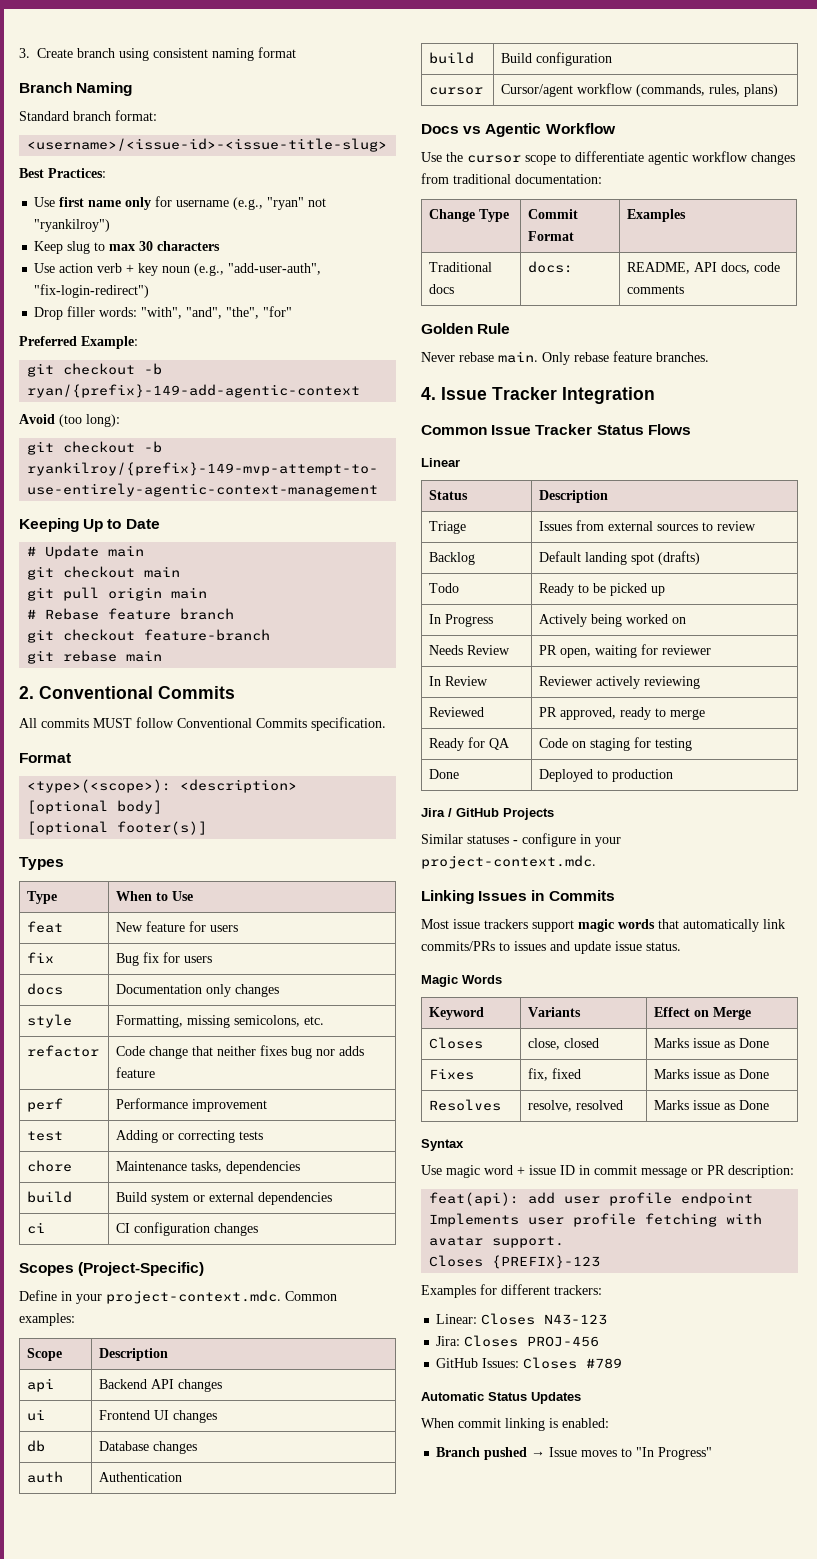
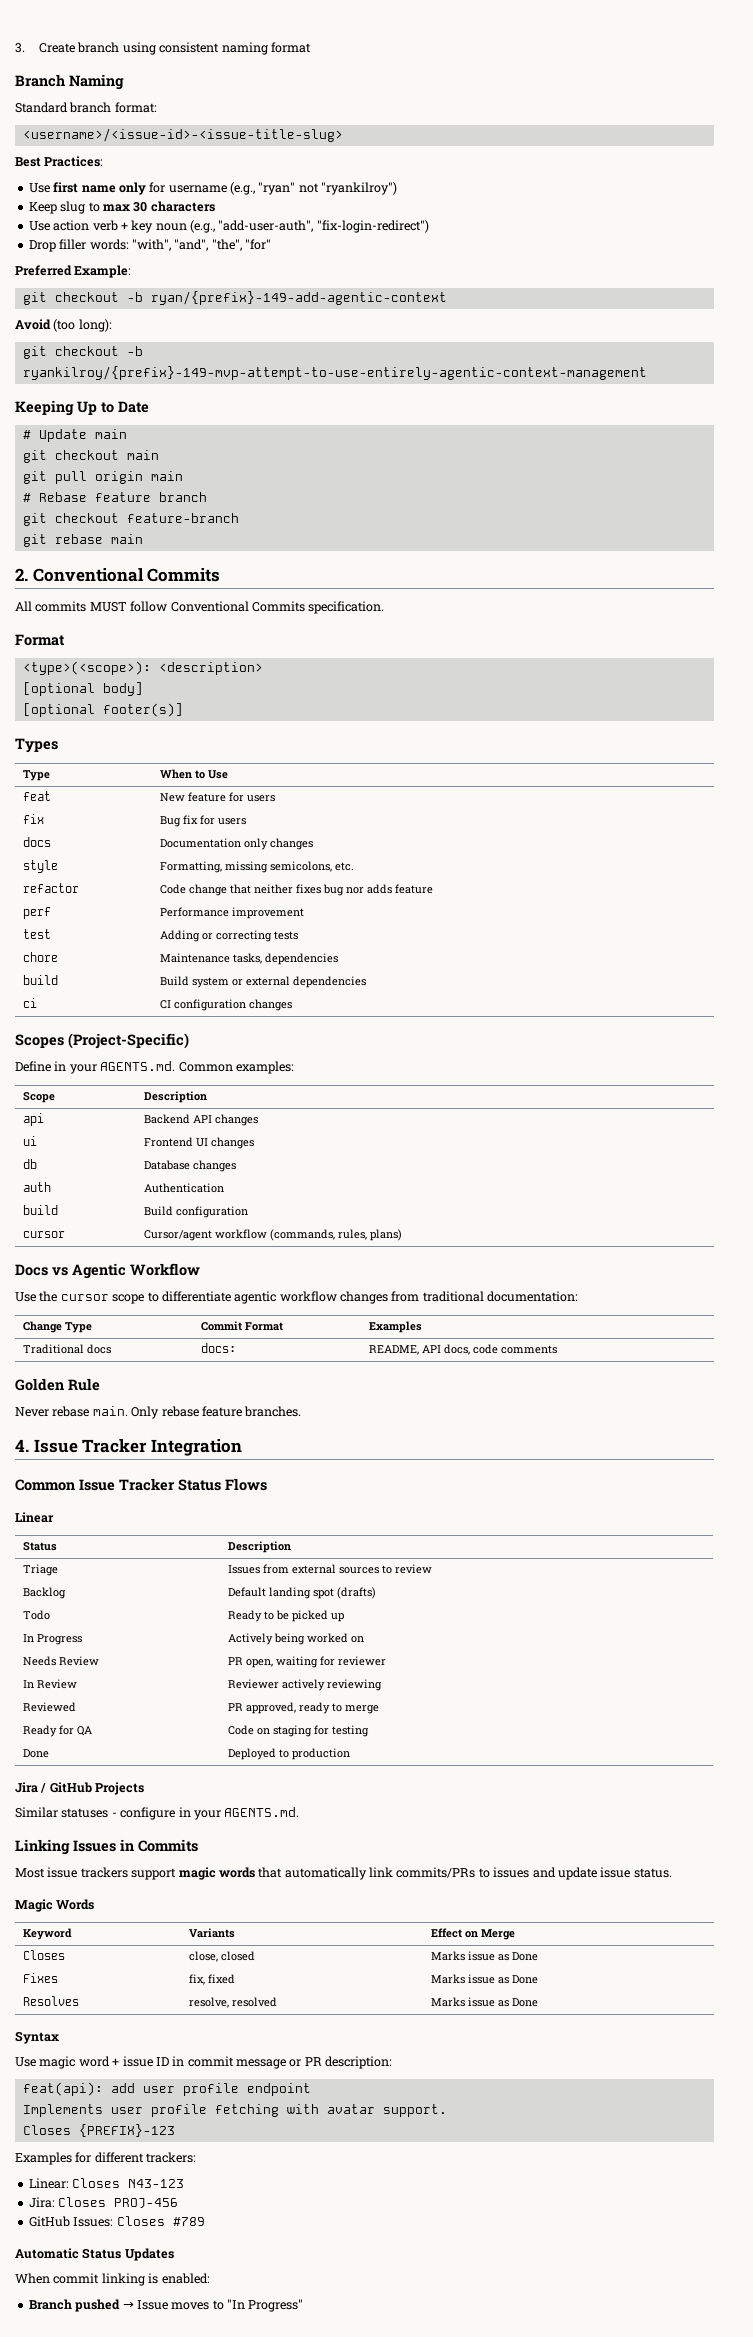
[106,1290,281,1304] project-context.mdc. -> [100,1061,176,1071] AGENTS.md.
[421,855,596,869] project-context.mdc. -> [224,1807,300,1817] AGENTS.md.

